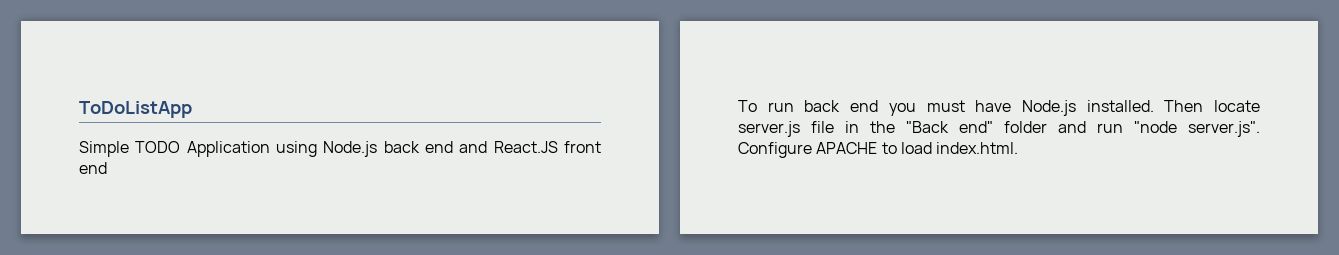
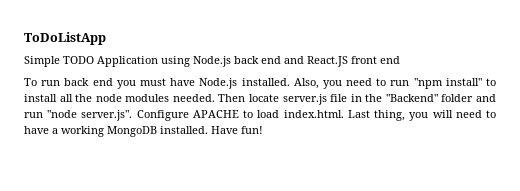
(1154, 106) none -> [293,78,496,89] [24,94,215,102] Also, you need to run "npm install" to install all the node modules needed.
[906,121,993,133] "Back end" -> [385,94,438,102] "Backend"
(1019, 148) none -> [347,110,496,121] [24,126,263,137] Last thing, you will need to have a working MongoDB installed. Have fun!

